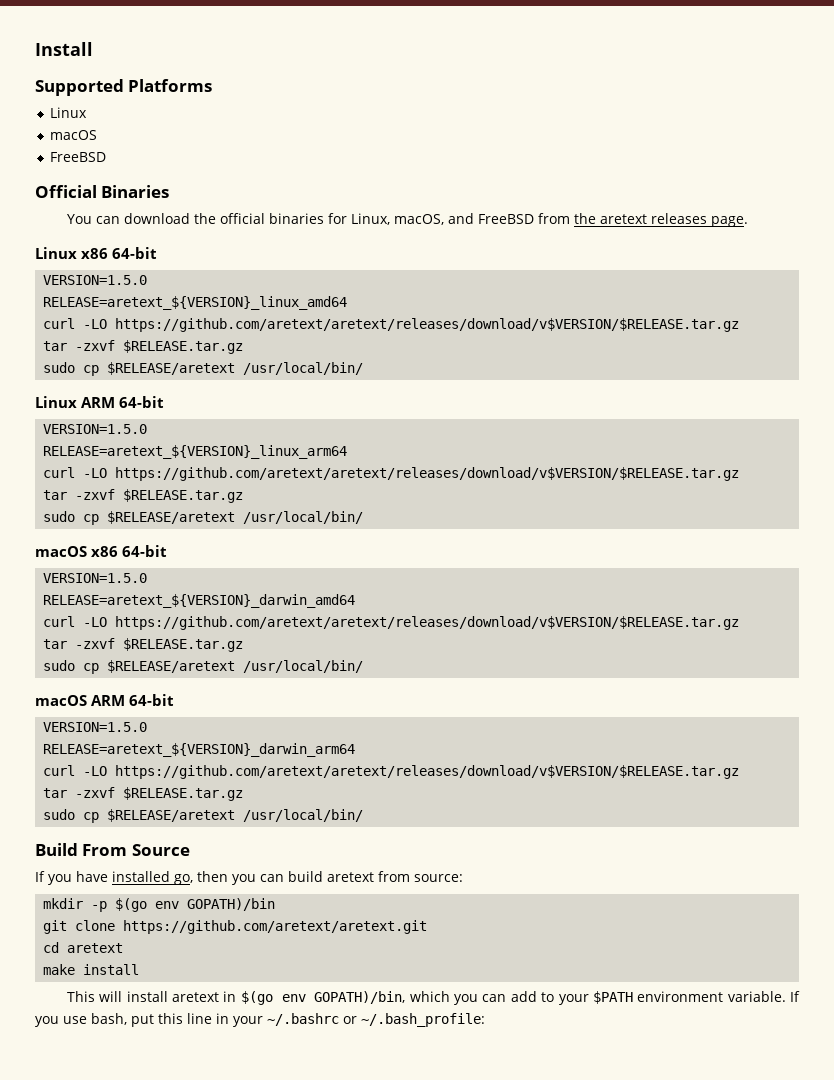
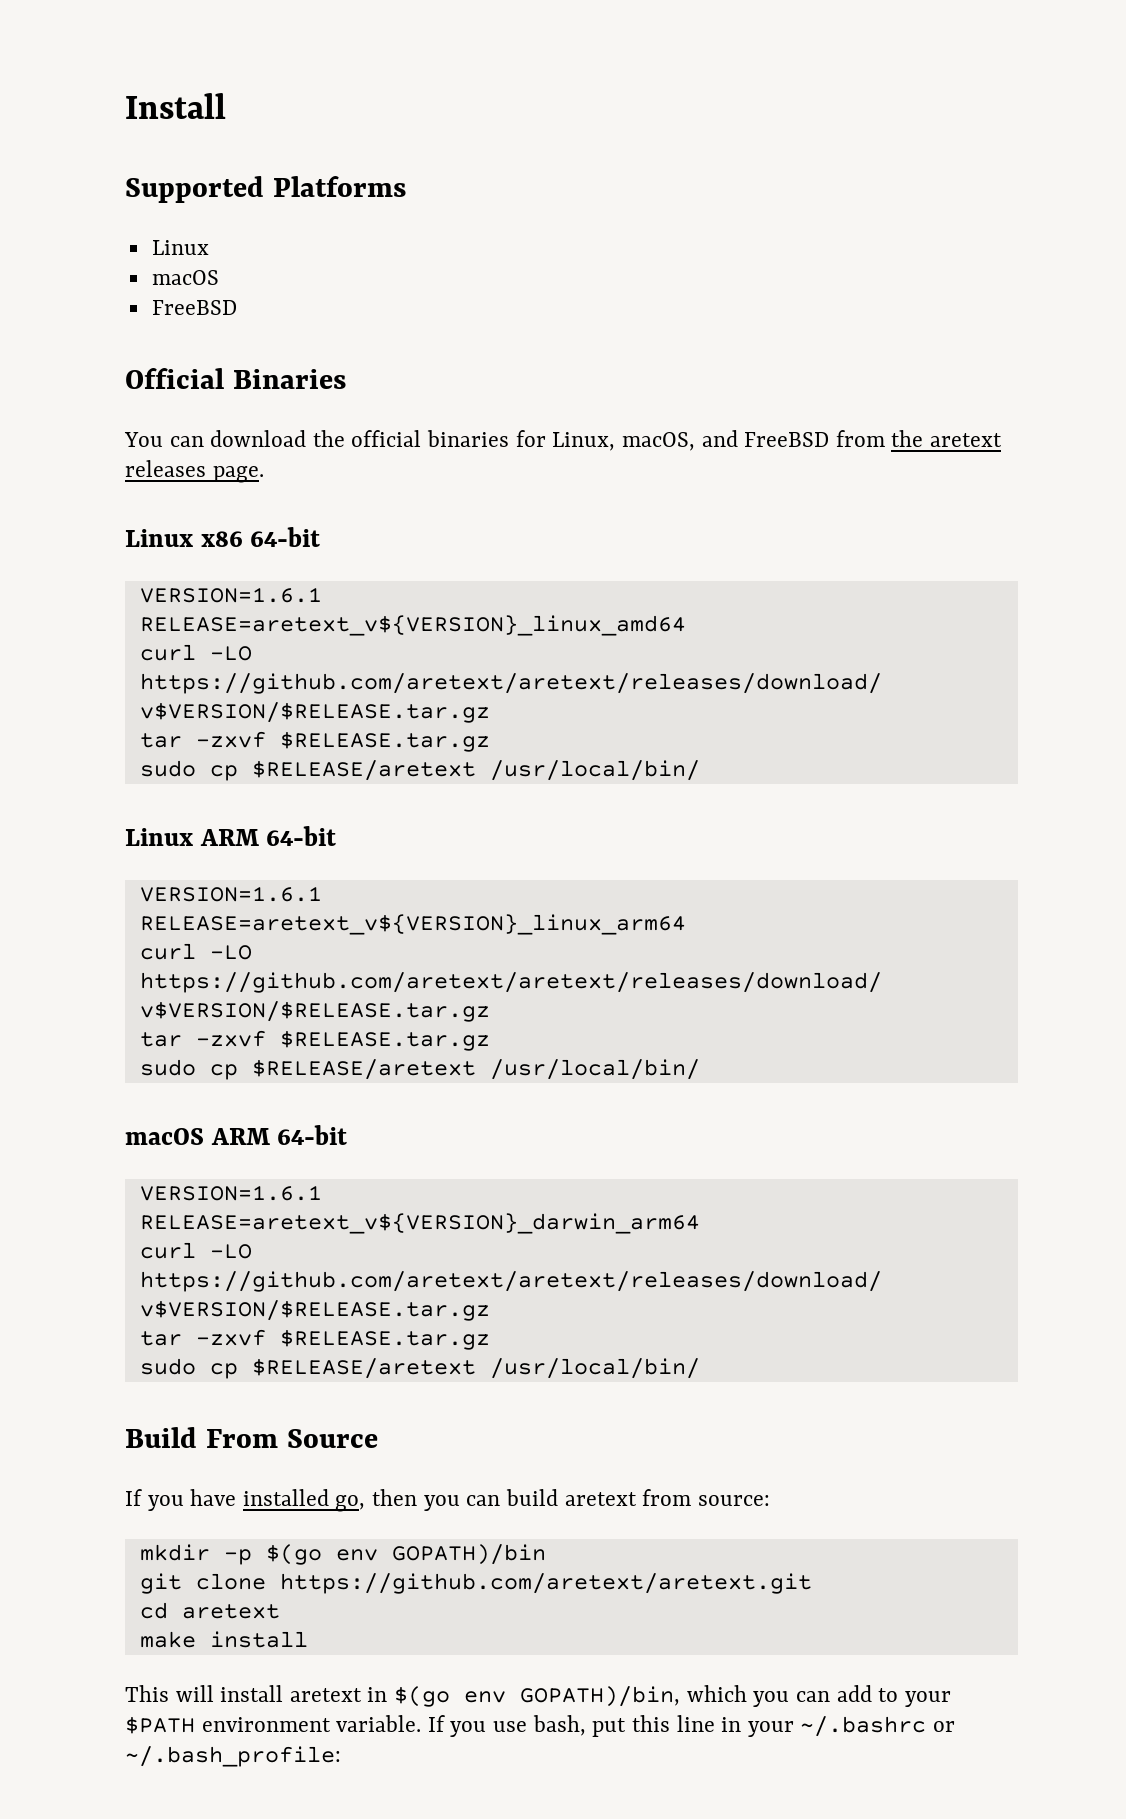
[43,275,148,285] [43,296,348,310] VERSION=1.5.0 // RELEASE=aretext_${VERSION}_linux_amd64 -> [139,587,322,603] [139,615,686,636] VERSION=1.6.1 // RELEASE=aretext_v${VERSION}_linux_amd64
[43,424,148,434] [43,445,348,459] [43,467,740,481] [43,489,244,503] [43,511,364,525] [35,545,168,557] [43,573,148,583] [43,594,356,608] VERSION=1.5.0 // RELEASE=aretext_${VERSION}_linux_arm64 // curl -LO https://github.com/aretext/aretext/releases/download/v$VERSION/$RELEASE.tar.gz // tar -zxvf $RELEASE.tar.gz // sudo cp $RELEASE/aretext /usr/local/bin/ // macOS x86 64-bit // VERSION=1.5.0 // RELEASE=aretext_${VERSION}_darwin_amd64 -> [139,886,322,902] [139,914,686,935] VERSION=1.6.1 // RELEASE=aretext_v${VERSION}_linux_arm64
[43,722,148,732] [43,743,356,757] VERSION=1.5.0 // RELEASE=aretext_${VERSION}_darwin_arm64 -> [139,1185,322,1201] [139,1213,700,1234] VERSION=1.6.1 // RELEASE=aretext_v${VERSION}_darwin_arm64

